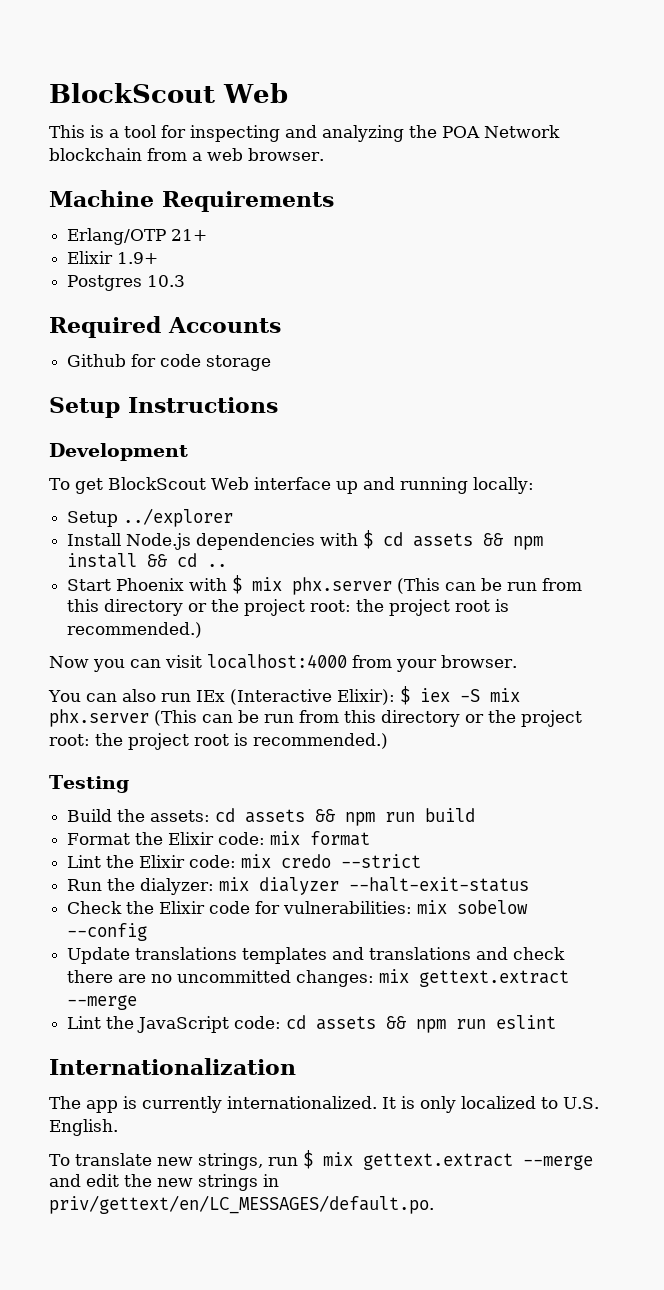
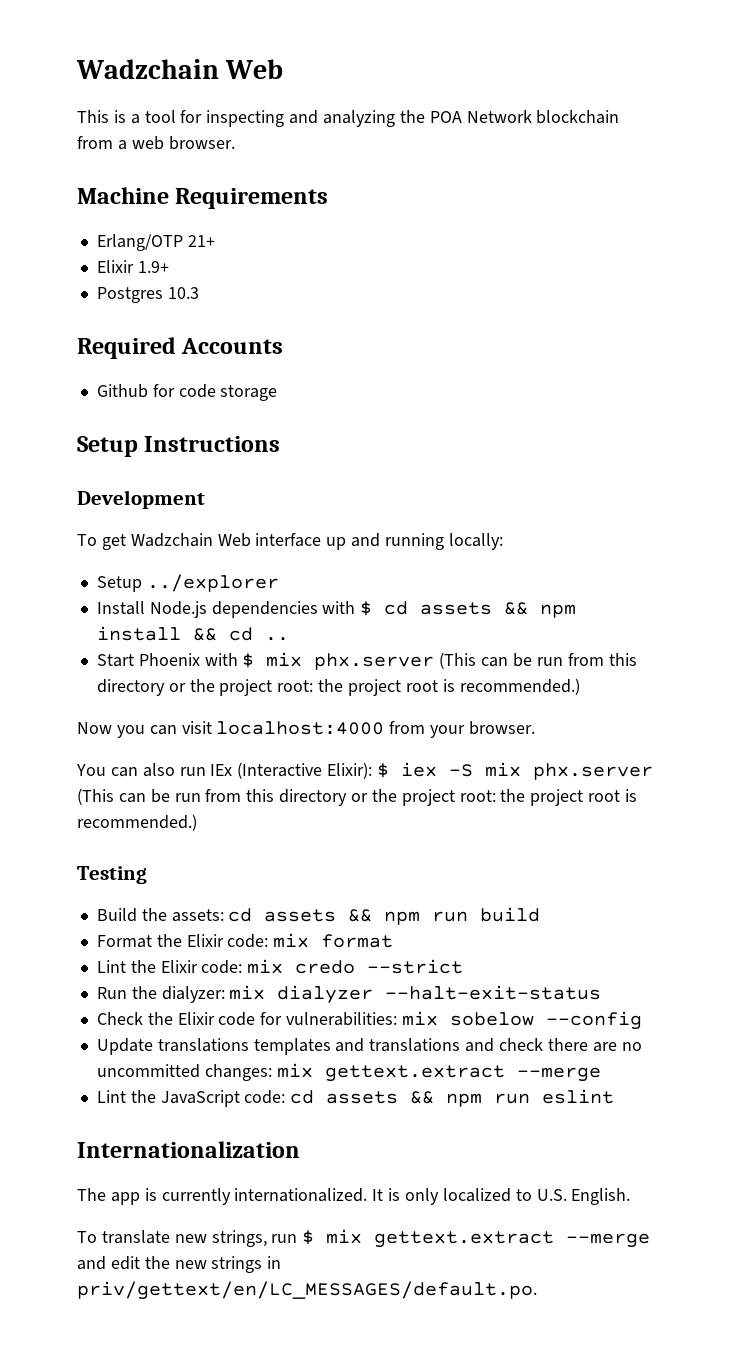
[49,83,215,103] BlockScout -> [76,59,219,79] Wadzchain
[107,477,206,490] BlockScout -> [130,533,213,547] Wadzchain

